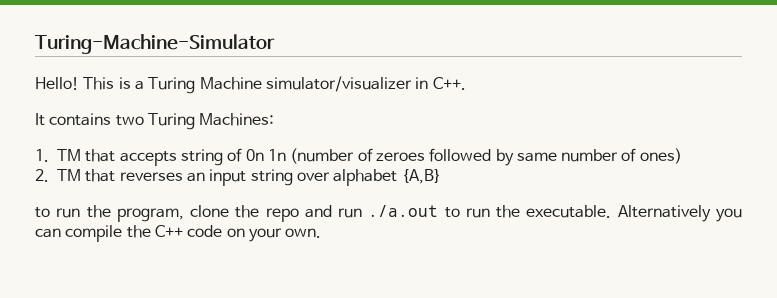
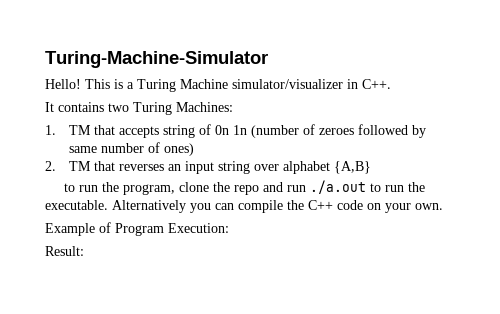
(322, 233) none -> [45,222,229,236] [45,246,84,256] // Example of Program Execution: // Result:

